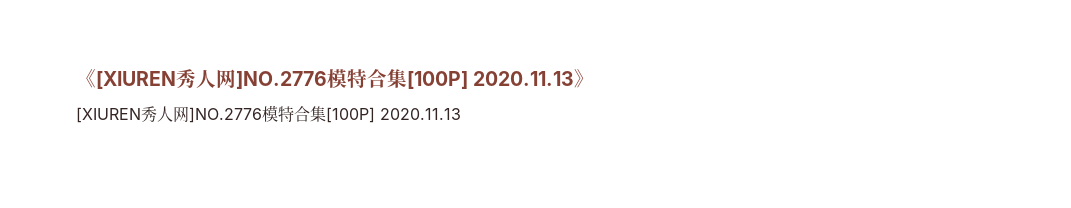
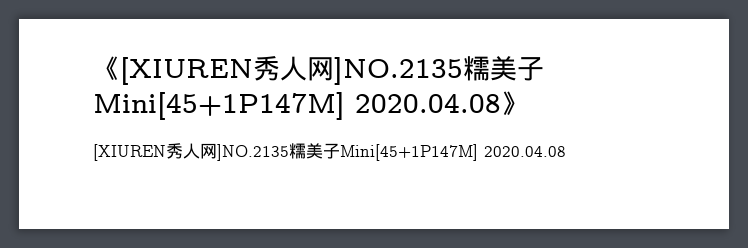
[236,69,595,89] [76,105,461,123] ]NO.2776模特合集[100P] 2020.11.13》 // [XIUREN秀人网]NO.2776模特合集[100P] 2020.11.13 -> [334,56,544,85] [93,91,528,120] [93,143,566,161] ]NO.2135糯美子Mini[45+1P147M] 2020.04.08》 // [XIUREN秀人网]NO.2135糯美子Mini[45+1P147M] 2020.04.08

